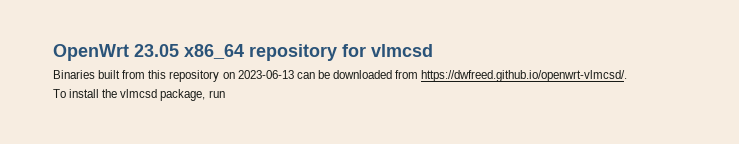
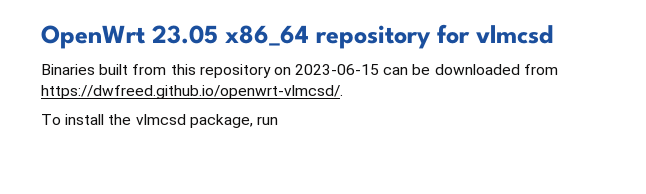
[237,70,294,79] 2023-06-13 -> [295,64,380,75] 2023-06-15

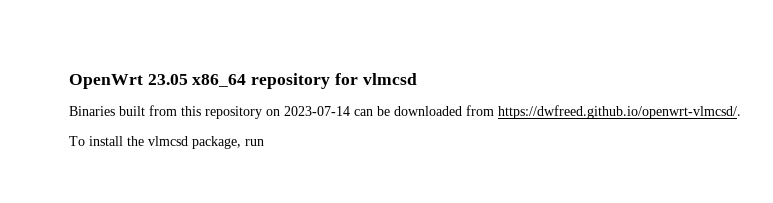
[295,64,380,75] 2023-06-15 -> [284,106,350,116] 2023-07-14

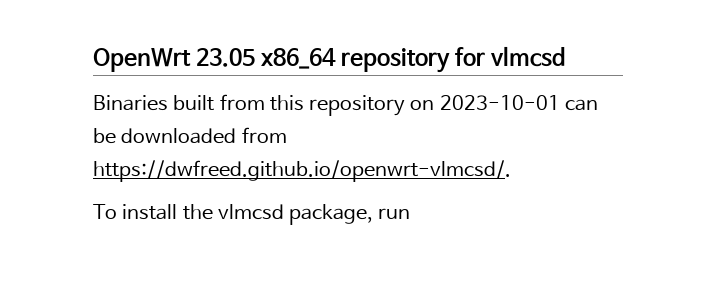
[284,106,350,116] 2023-07-14 -> [439,95,560,110] 2023-10-01

